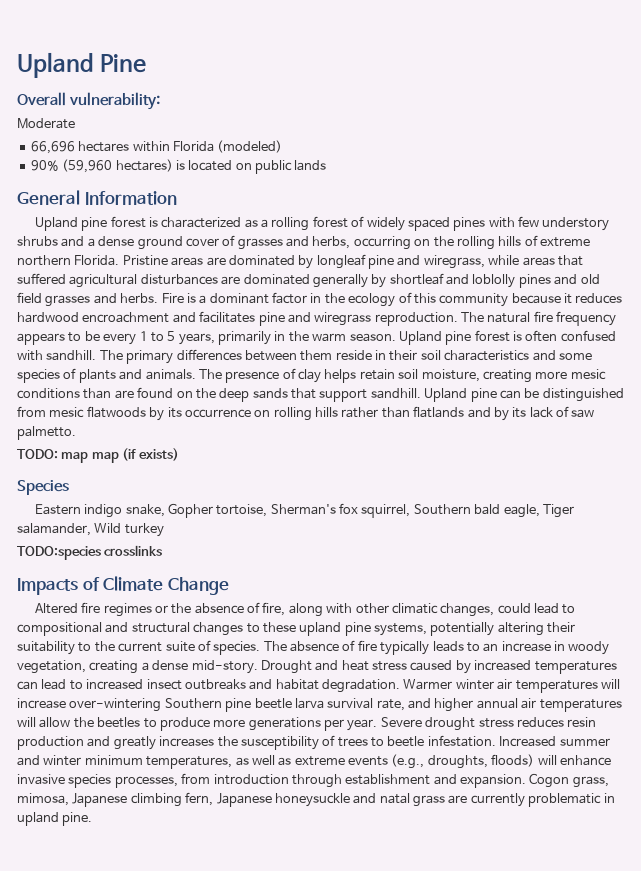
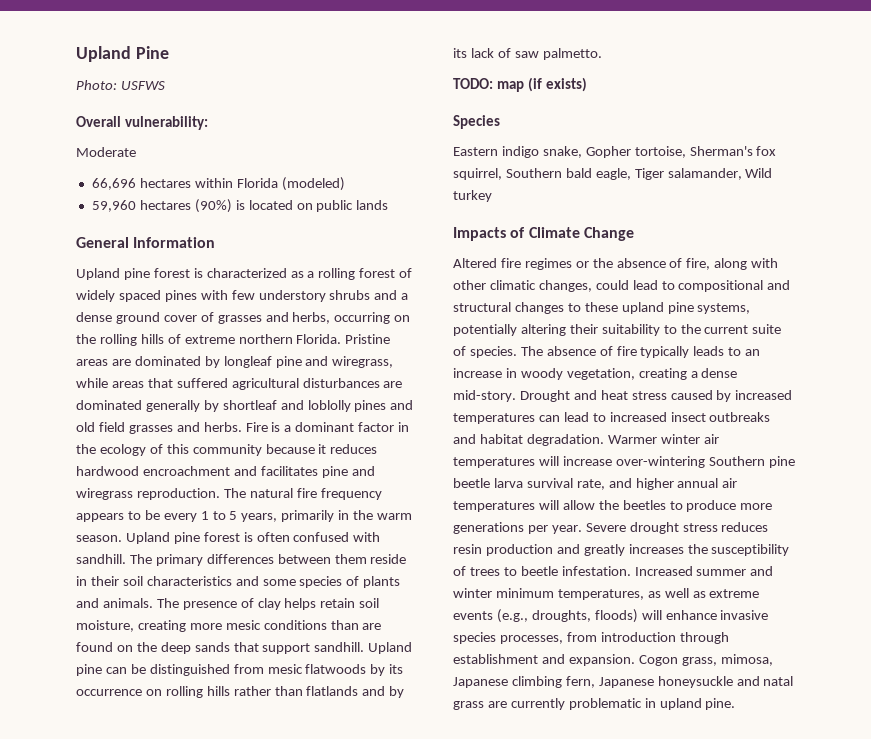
(147, 63) none -> [76,80,165,90] // Photo: USFWS
[30,159,173,173] 90% (59,960 hectares) -> [91,199,232,213] 59,960 hectares (90%)
[91,452,119,463] map -> (524, 86) none
[17,545,163,560] // TODO:species crosslinks -> (492, 196) none

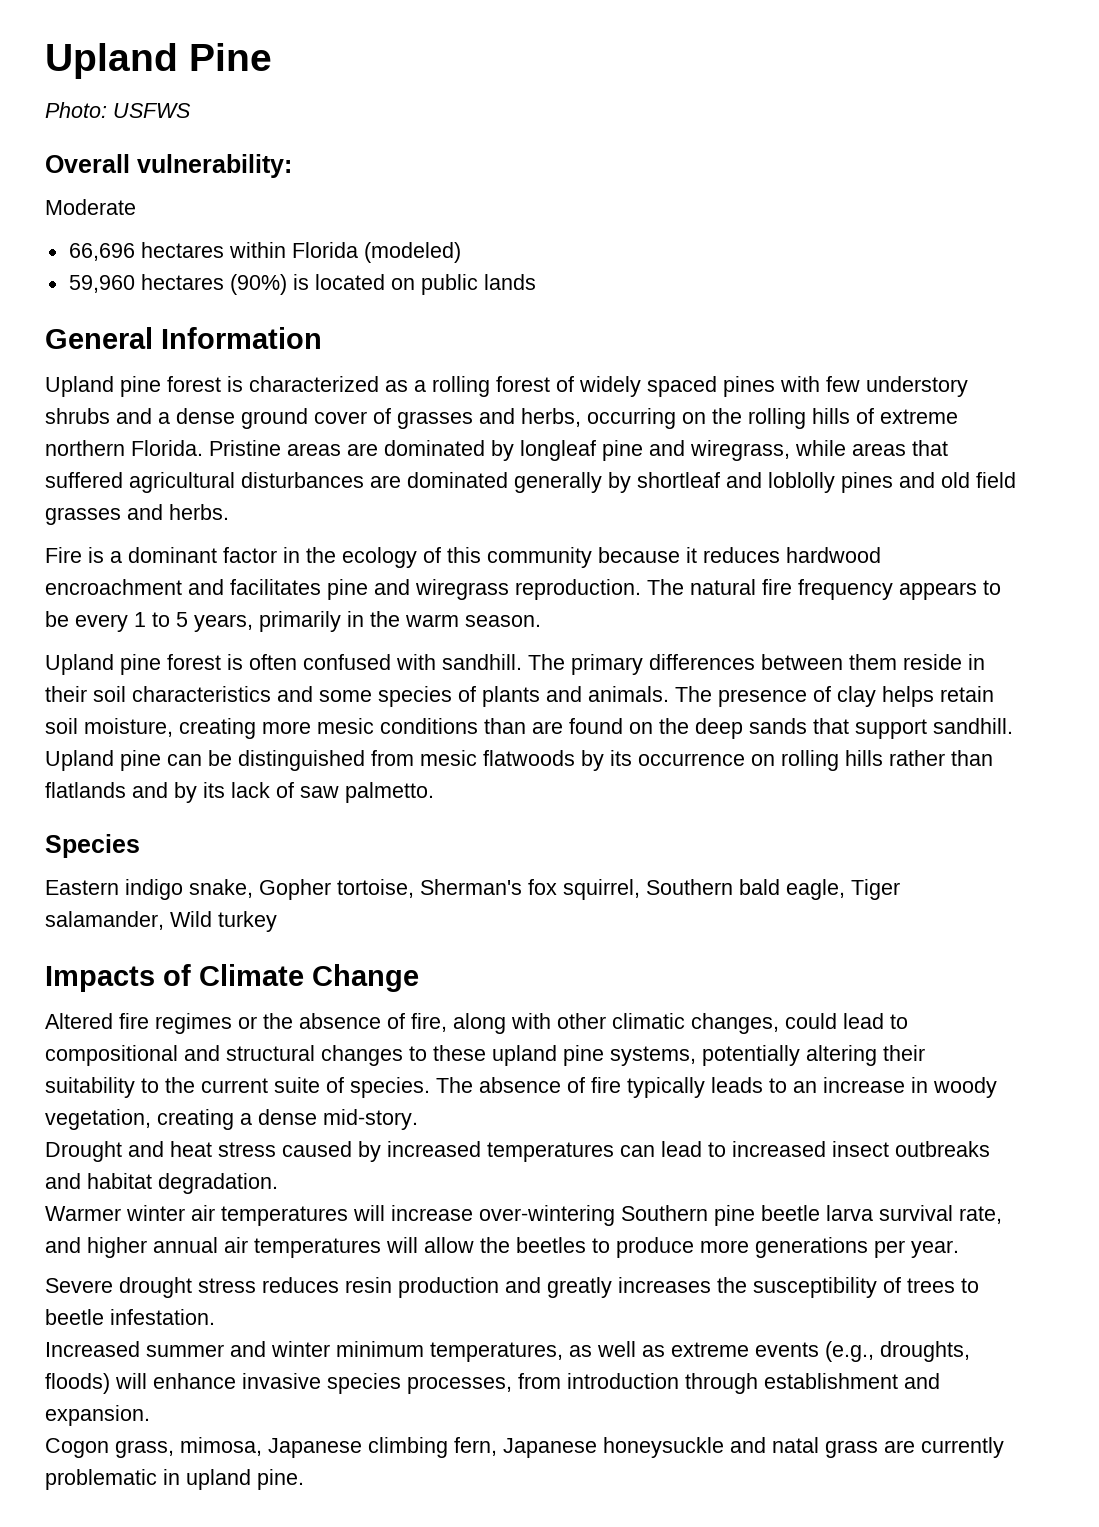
(242, 427) none -> (229, 512) //
(122, 538) none -> (541, 621) //
[453,77,587,92] // TODO: map (if exists) -> (434, 792) none
(516, 396) none -> (418, 1119) //
(604, 440) none -> (278, 1183) //
(582, 529) none -> (959, 1249) //
(631, 571) none -> (215, 1317) //
(635, 660) none -> (150, 1415) //

